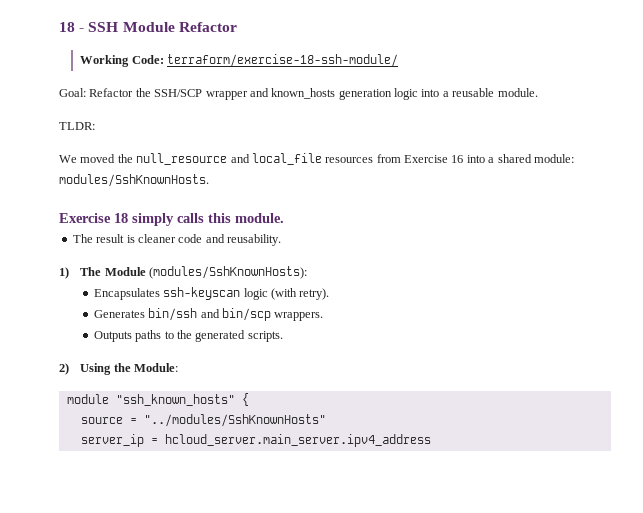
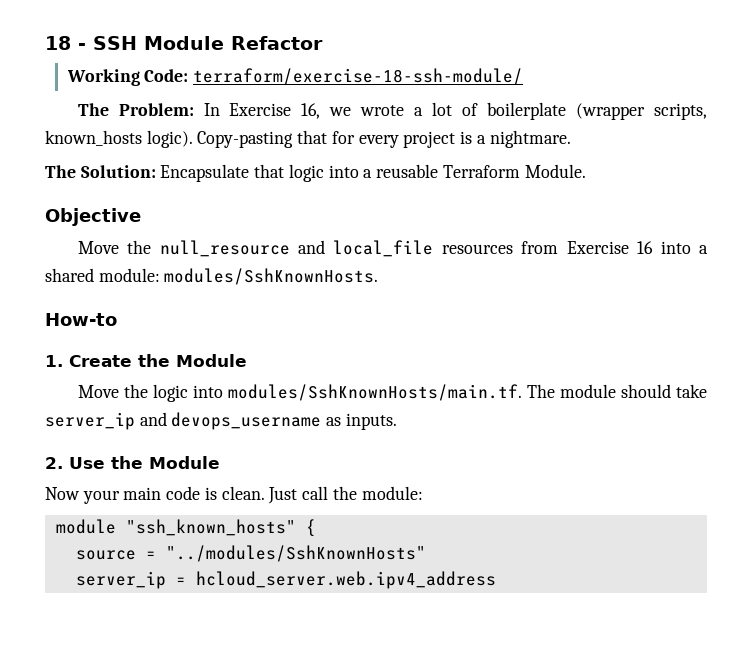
[59,88,538,100] [59,122,95,130] [59,154,116,163] Goal: Refactor the SSH/SCP wrapper and known_hosts generation logic into a reusable module. // TLDR: // We moved -> [77,102,707,120] [45,130,571,148] [45,164,586,182] [45,208,141,226] [77,241,119,254] The Problem: In Exercise 16, we wrote a lot of boilerplate (wrapper scripts, known_hosts logic). Copy-pasting that for every project is a nightmare. // The Solution: Encapsulate that logic into a reusable Terraform Module. // Objective // Move
[59,213,284,226] [72,234,281,246] [59,266,307,279] [93,287,330,300] [93,308,324,321] [93,330,283,342] [59,363,178,375] Exercise 18 simply calls this module. // The result is cleaner code and reusability. // 1) The Module (modules/SshKnownHosts): // Encapsulates ssh-keyscan logic (with retry). // Generates bin/ssh and bin/scp wrappers. // Outputs paths to the generated scripts. // 2) Using the Module: -> [45,313,117,326] [45,354,247,367] [77,384,707,402] [45,412,397,430] [45,456,220,469] [45,486,423,504] How-to // 1. Create the Module // Move the logic into modules/SshKnownHosts/main.tf. The module should take server_ip and devops_username as inputs. // 2. Use the Module // Now your main code is clean. Just call the module:
[164,434,431,447] hcloud_server.main_server.ipv4_address -> [195,571,496,589] hcloud_server.web.ipv4_address

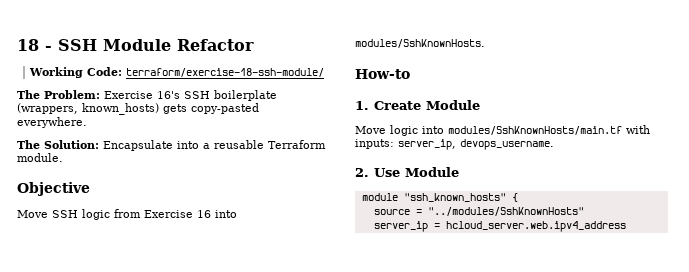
[203,102,707,120] [45,130,571,148] In Exercise 16, we wrote a lot of boilerplate (wrapper scripts, known_hosts logic). Copy-pasting that for every project is a nightmare. -> [104,90,277,101] [17,103,259,115] [17,117,87,128] Exercise 16's SSH boilerplate (wrappers, known_hosts) gets copy-pasted everywhere.
[254,164,324,182] that logic -> (173, 145) none
[524,164,586,178] Module. -> [17,153,63,162] module.
[127,240,513,257] the null_resource and local_file resources -> [52,209,110,220] SSH logic
[698,245,708,254] [45,268,160,282] a shared module: -> (237, 214) none
[138,354,170,367] the -> (421, 105) none
[123,384,707,402] [45,412,397,430] the logic into modules/SshKnownHosts/main.tf. The module should take server_ip and devops_username as inputs. -> [390,125,650,136] [355,139,554,150] logic into modules/SshKnownHosts/main.tf with inputs: server_ip, devops_username.
[111,456,220,469] [45,486,423,504] the Module // Now your main code is clean. Just call the module: -> [405,167,459,177] Module

